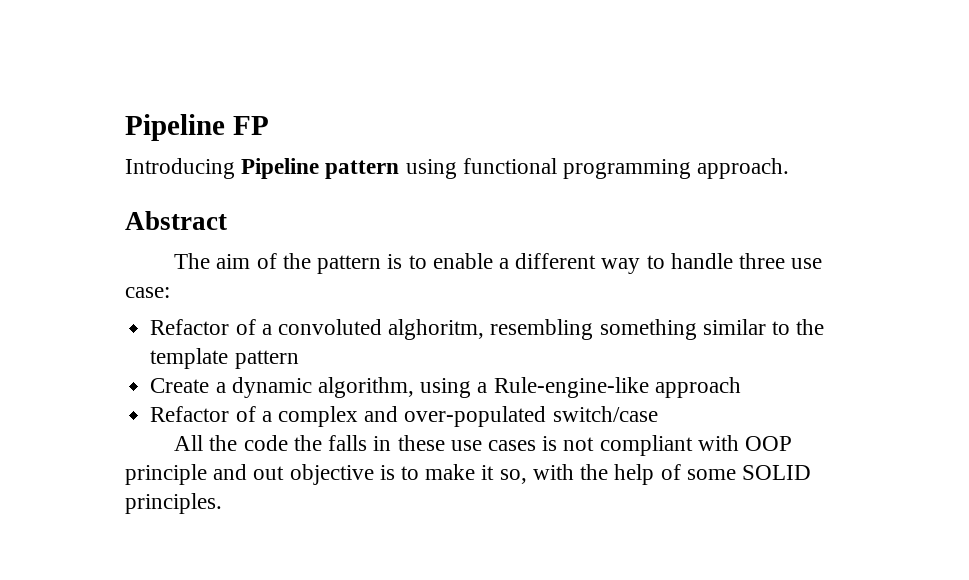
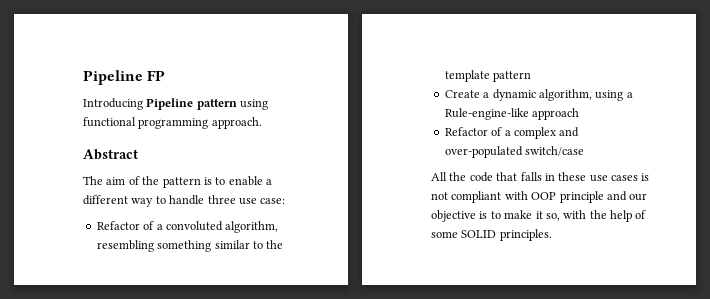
[388,319,485,340] alghoritm, -> [225,221,279,233] algorithm,
[293,435,322,451] the -> [496,172,518,181] that
[253,466,285,480] out -> [629,193,648,201] our

